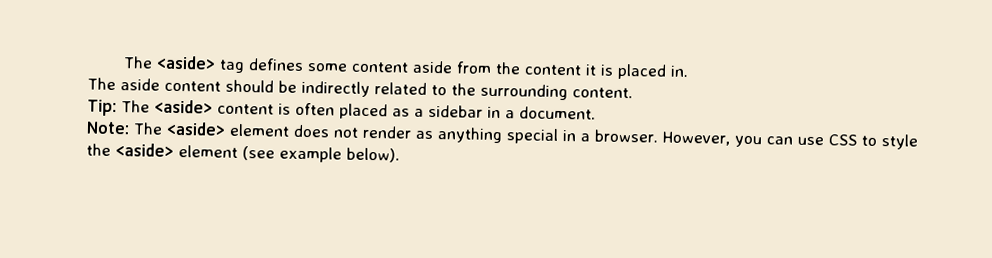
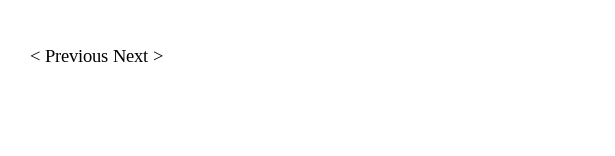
[122,55,689,80] [87,77,633,101] [87,99,596,120] [86,121,918,150] [86,143,400,163] The <aside> tag defines some content aside from the content it is placed in. // The aside content should be indirectly related to the surrounding content. // Tip: The <aside> content is often placed as a sidebar in a document. // Note: The <aside> element does not render as anything special in a browser. However, you can use CSS to style the <aside> element (see example below). -> [30,50,163,62] < Previous Next >

